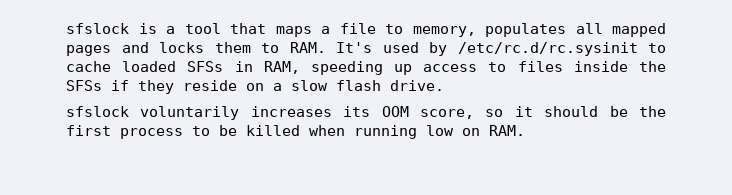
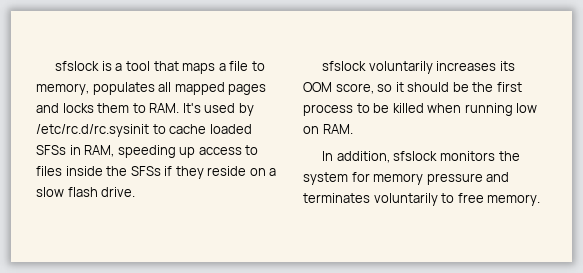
(525, 130) none -> [322,151,520,163] [303,172,510,185] [303,193,541,206] // In addition, sfslock monitors the system for memory pressure and terminates voluntarily to free memory.

